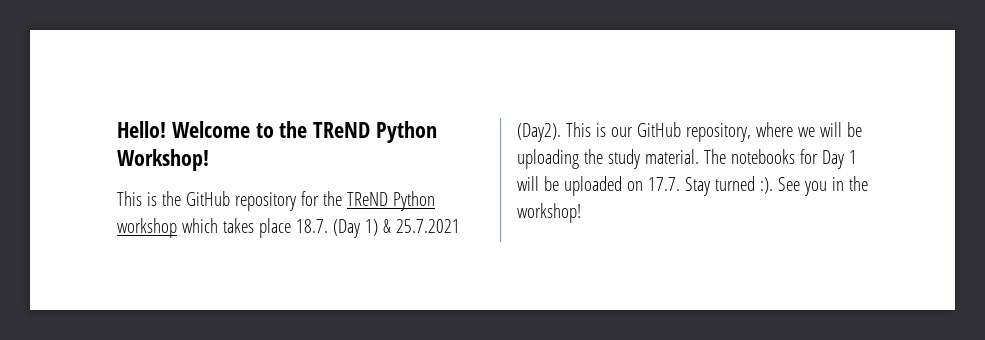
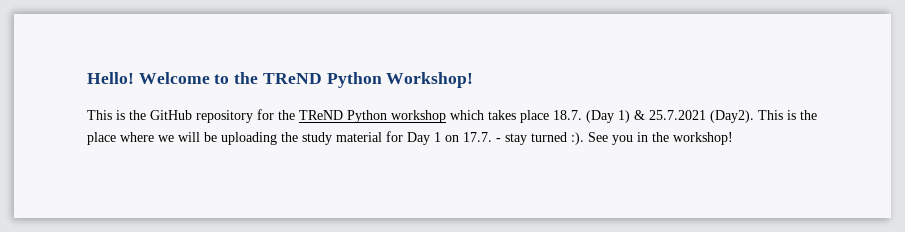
[610,122,751,142] our GitHub repository, -> [800,110,817,120] [87,132,116,145] the place
[644,149,857,169] [517,176,710,196] material. The notebooks for Day 1 will be uploaded on 17.7. Stay -> [336,131,527,145] material for Day 1 on 17.7. - stay

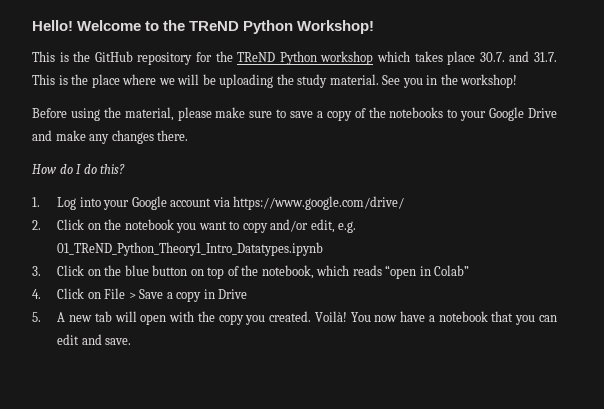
[553,110,754,123] 18.7. (Day 1) & 25.7.2021 (Day2). -> [479,51,558,62] 30.7. and 31.7.
[336,131,584,145] material for Day 1 on 17.7. - stay turned :). -> [329,74,379,85] material.
(733, 138) none -> [32,107,557,121] [32,130,189,144] [32,164,126,174] [32,196,405,210] [32,219,357,233] [57,242,324,256] [32,265,470,279] [32,288,248,302] [32,311,558,325] [57,334,132,345] // Before using the material, please make sure to save a copy of the notebooks to your Google Drive and make any changes there. // How do I do this? // 1. Log into your Google account via https://www.google.com/drive/ // 2. Click on the notebook you want to copy and/or edit, e.g. 01_TReND_Python_Theory1_Intro_Datatypes.ipynb // 3. Click on the blue button on top of the notebook, which reads “open in Colab” // 4. Click on File > Save a copy in Drive // 5. A new tab will open with the copy you created. Voilà! You now have a notebook that you can edit and save.

